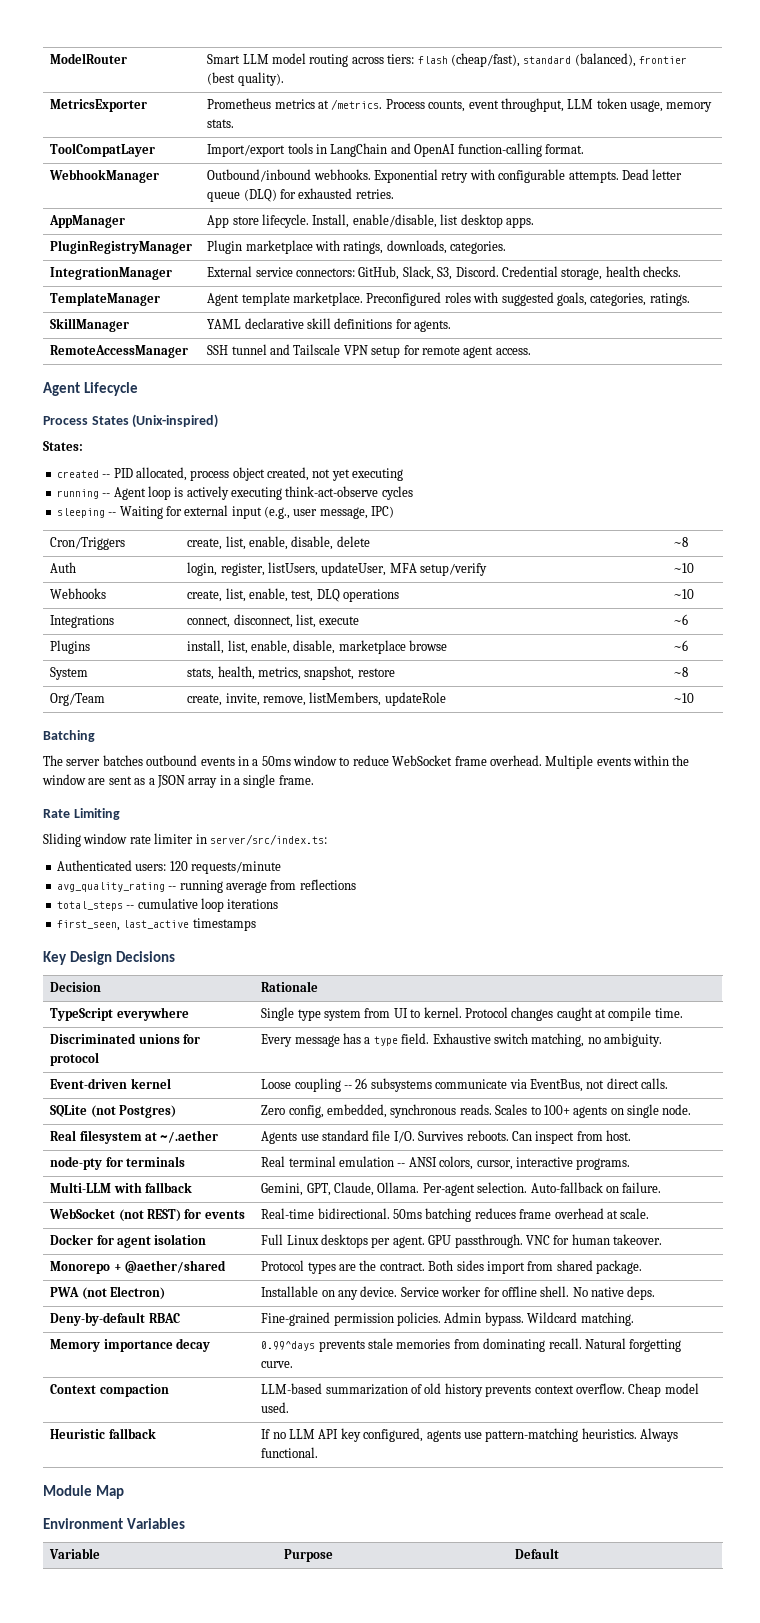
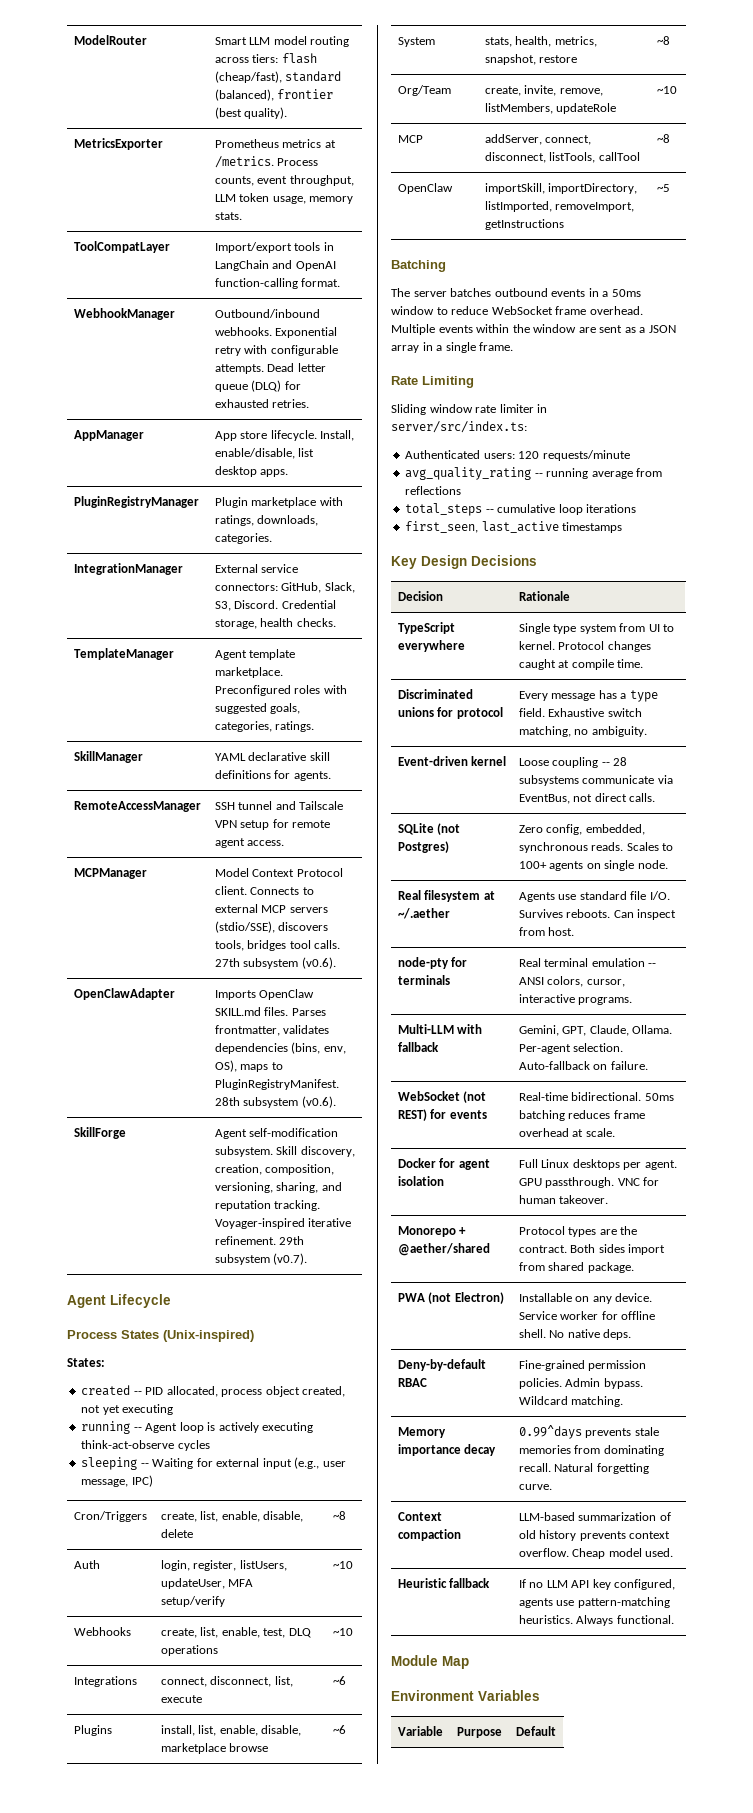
(531, 351) none -> [73,868,147,879] [214,868,343,877] [214,886,314,895] [214,904,328,913] [214,921,329,933] [214,940,341,951] [214,957,336,969] [73,988,175,1000] [214,989,315,1000] [214,1007,326,1016] [214,1025,330,1036] [214,1042,346,1054] [214,1060,283,1072] [214,1079,339,1090] [214,1096,336,1108] [73,1127,126,1139] [214,1128,339,1139] [214,1146,355,1157] [214,1164,335,1175] [214,1182,342,1193] [214,1200,321,1211] [214,1218,352,1229] [214,1236,305,1245] [214,1253,308,1265] // MCPManager | Model Context Protocol client. Connects to external MCP servers (stdio/SSE), discovers tools, bridges tool calls. 27th subsystem (v0.6). // OpenClawAdapter | Imports OpenClaw SKILL.md files. Parses frontmatter, validates dependencies (bins, env, OS), maps to PluginRegistryManifest. 28th subsystem (v0.6). // SkillForge | Agent self-modification subsystem. Skill discovery, creation, composition, versioning, sharing, and reputation tracking. Voyager-inspired iterative refinement. 29th subsystem (v0.7).
(695, 698) none -> [397,135,423,143] [484,134,592,145] [484,152,640,163] [656,134,670,143] [397,183,453,194] [484,183,638,194] [484,201,635,212] [484,219,564,230] [656,184,670,192] // MCP | addServer, connect, disconnect, listTools, callTool | ~8 // OpenClaw | importSkill, importDirectory, listImported, removeImport, getInstructions | ~5
[355,1078,368,1089] 26 -> [613,757,628,766] 28

